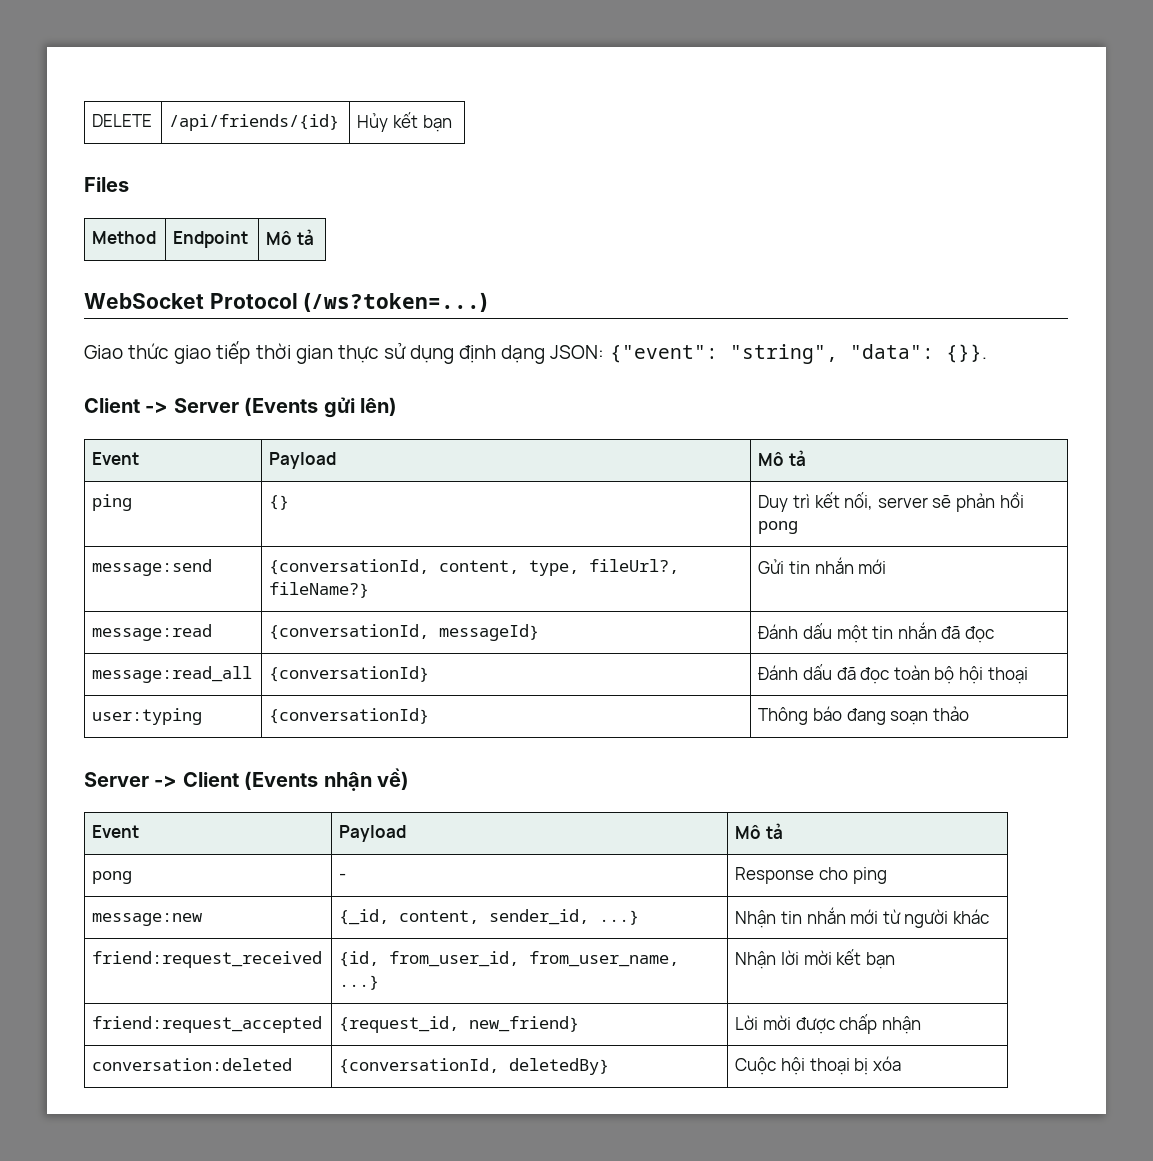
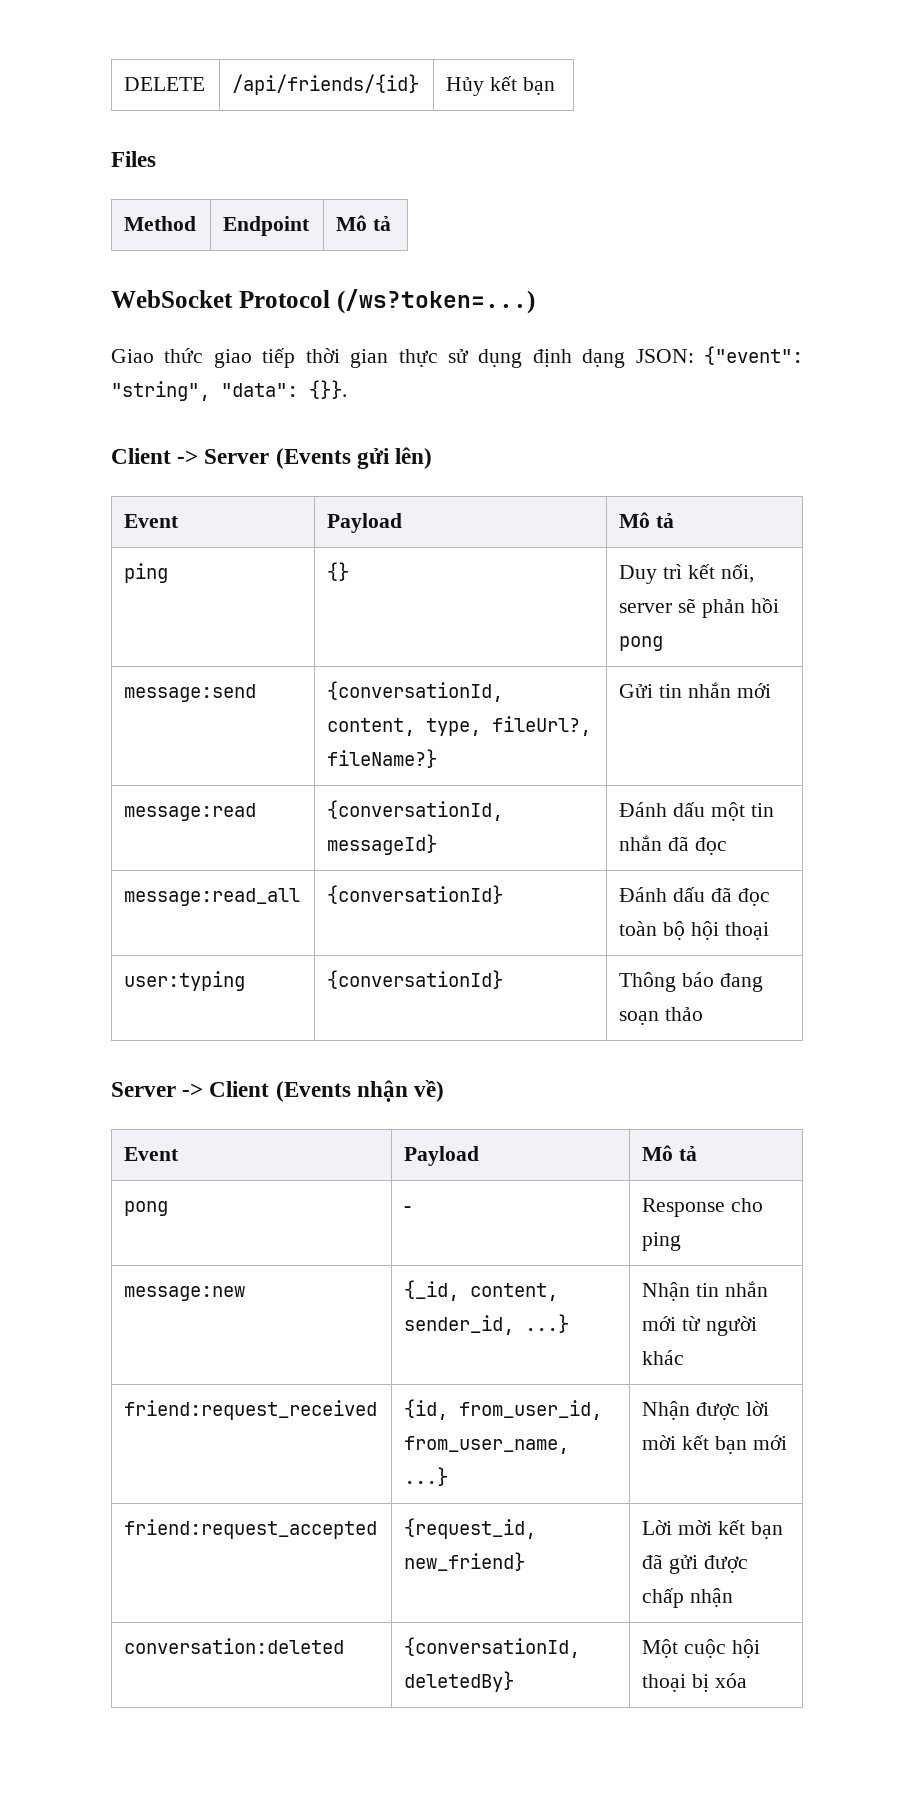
(777, 960) none -> [695,1402,740,1420] được
(895, 960) none -> [752,1435,787,1450] mới
(792, 1022) none -> [717,1520,783,1539] [642,1554,698,1574] kết bạn đã gửi
[735,1057,777,1075] Cuộc -> [642,1639,726,1658] Một cuộc

